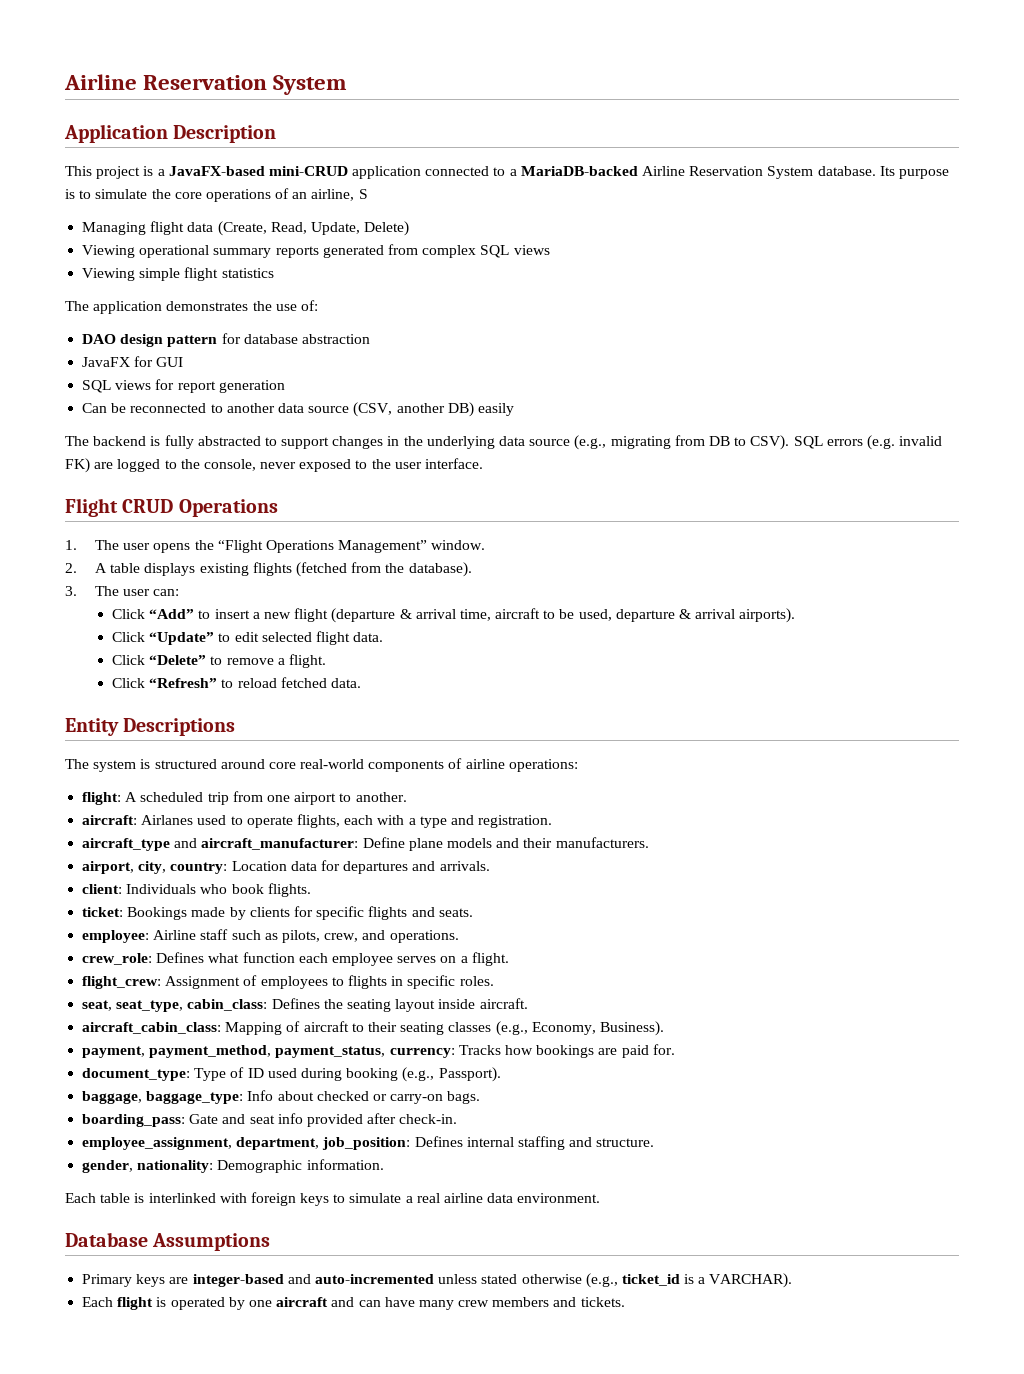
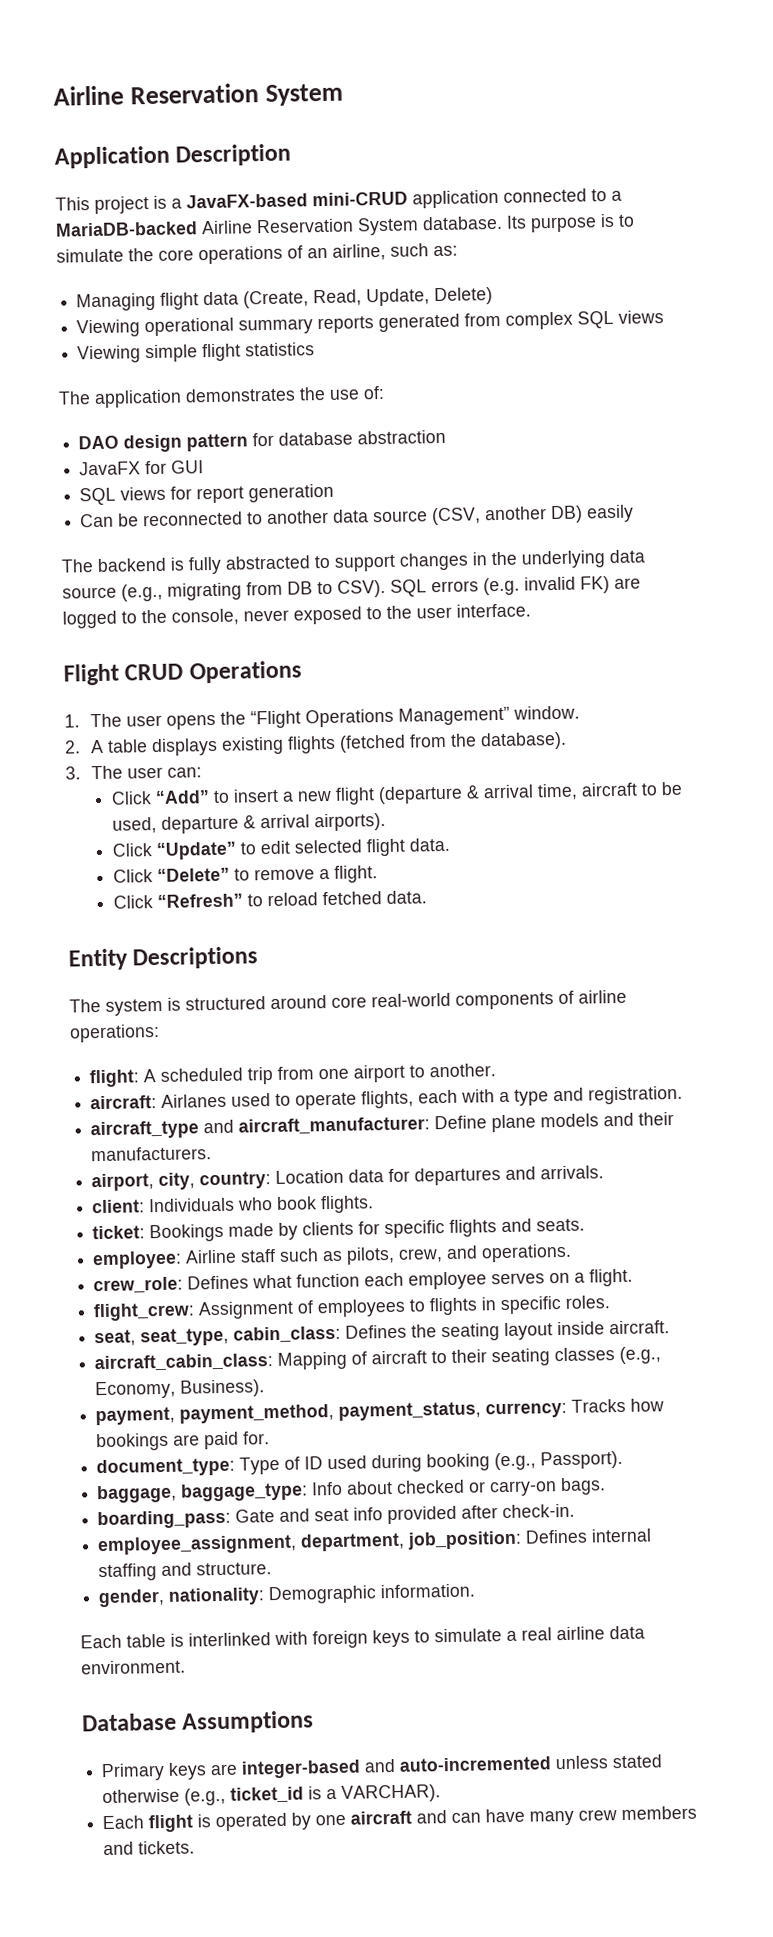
[358,189,368,199] S -> [390,243,458,257] such as:

